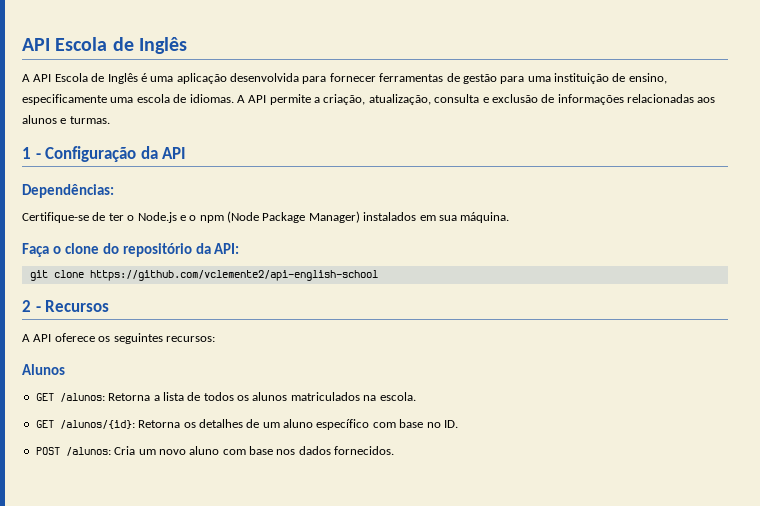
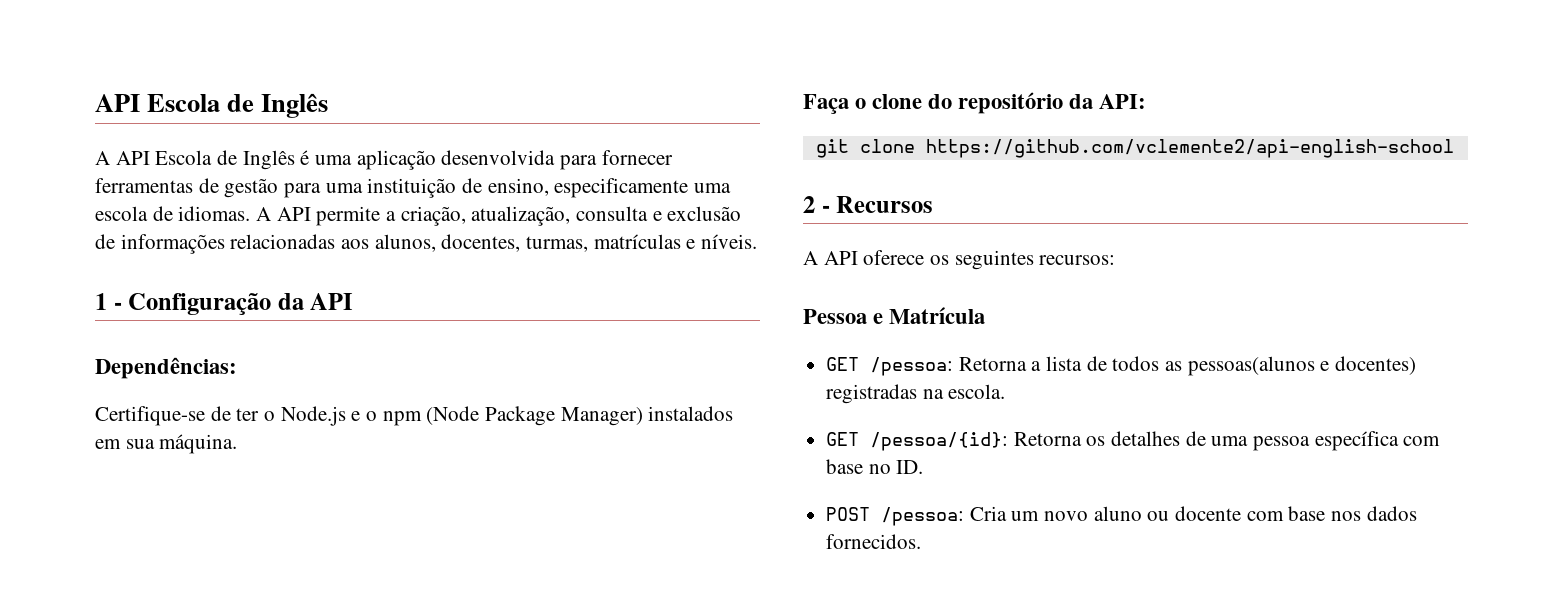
[22,115,110,124] alunos e turmas. -> [374,234,758,252] alunos, docentes, turmas, matrículas e níveis.
[22,364,65,375] [35,393,105,402] Alunos // GET /alunos: -> [803,307,986,324] [826,357,954,376] Pessoa e Matrícula // GET /pessoa:
[237,392,360,401] os alunos matriculados -> [1165,356,1417,376] [826,384,918,404] as pessoas(alunos e docentes) registradas
[59,420,135,429] /alunos/{id}: -> [870,432,1009,451] /pessoa/{id}:
[262,419,370,430] um aluno específico -> [1211,431,1399,451] uma pessoa específica
[65,447,111,456] /alunos: -> [881,507,965,526] /pessoa:
(220, 450) none -> [1147,506,1242,521] ou docente

